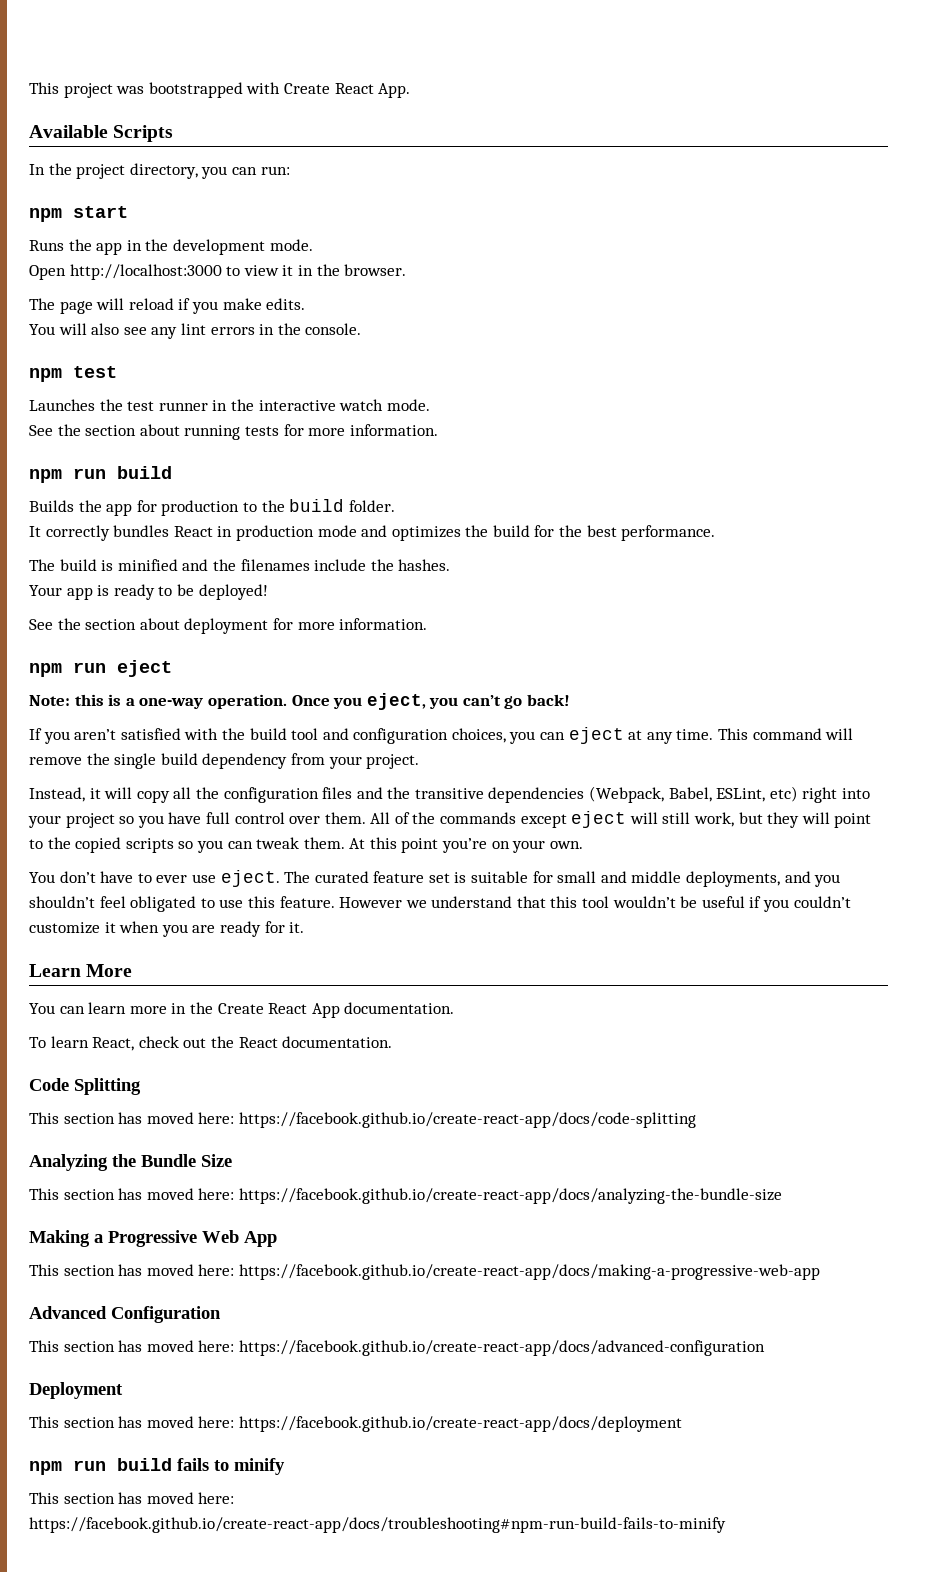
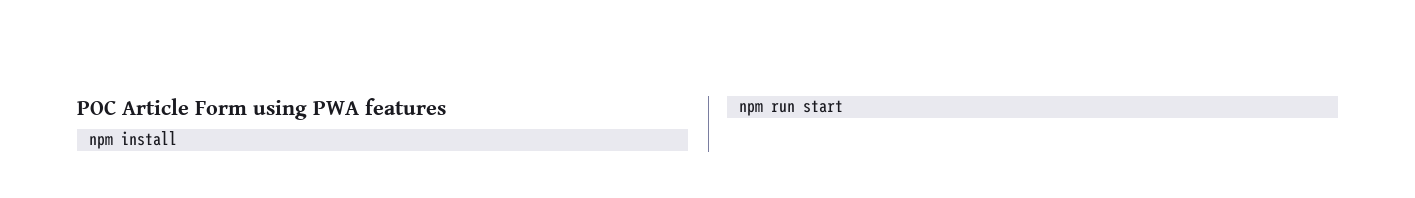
[29,82,411,98] [29,125,174,142] [29,163,290,179] [29,206,128,222] [29,239,313,255] [29,264,407,280] [29,298,306,314] [29,323,362,339] [29,366,117,382] [29,399,430,411] [29,424,438,440] [29,466,172,483] [29,499,395,516] [29,525,716,541] [29,559,451,571] [29,584,268,600] [29,618,428,634] [29,660,172,677] [29,693,571,710] [29,727,854,744] [29,753,420,769] [29,786,871,803] [28,811,872,828] [29,837,583,853] [29,870,841,887] [29,896,851,912] [29,921,305,937] [29,964,133,977] [29,1002,455,1018] [29,1036,393,1051] [29,1078,141,1095] [29,1112,696,1128] [29,1154,232,1171] [29,1188,782,1204] [29,1230,277,1247] [29,1264,820,1280] [29,1306,221,1323] [29,1340,765,1356] [29,1382,123,1399] [29,1416,682,1432] [29,1458,285,1475] [29,1492,235,1504] [29,1517,726,1533] This project was bootstrapped with Create React App. // Available Scripts // In the project directory, you can run: // npm start // Runs the app in the development mode. // Open http://localhost:3000 to view it in the browser. // The page will reload if you make edits. // You will also see any lint errors in the console. // npm test // Launches the test runner in the interactive watch mode. // See the section about running tests for more information. // npm run build // Builds the app for production to the build folder. // It correctly bundles React in production mode and optimizes the build for the best performance. // The build is minified and the filenames include the hashes. // Your app is ready to be deployed! // See the section about deployment for more information. // npm run eject // Note: this is a one-way operation. Once you eject, you can’t go back! // If you aren’t satisfied with the build tool and configuration choices, you can eject at any time. This command will remove the single build dependency from your project. // Instead, it will copy all the configuration files and the transitive dependencies (Webpack, Babel, ESLint, etc) right into your project so you have full control over them. All of the commands except eject will still work, but they will point to the copied scripts so you can tweak them. At this point you’re on your own. // You don’t have to ever use eject. The curated feature set is suitable for small and middle deployments, and you shouldn’t feel obligated to use this feature. However we understand that this tool wouldn’t be useful if you couldn’t customize it when you are ready for it. // Learn More // You can learn more in the Create React App documentation. // To learn React, check out the React documentation. // Code Splitting // This section has moved here: https://facebook.github.io/create-react-app/docs/code-splitting // Analyzing the Bundle Size // This section has moved here: https://facebook.github.io/create-react-app/docs/analyzing-the-bundle-size // Making a Progressive Web App // This section has moved here: https://facebook.github.io/create-react-app/docs/making-a-progressive-web-app // Advanced Configuration // This section has moved here: https://facebook.github.io/create-react-app/docs/advanced-configuration // Deployment // This section has moved here: https://facebook.github.io/create-react-app/docs/deployment // npm run build fails to minify // This section has moved here: https://facebook.github.io/create-react-app/docs/troubleshooting#npm-run-build-fails-to-minify -> [77,98,446,120] [88,131,177,149] [738,100,843,116] POC Article Form using PWA features // npm install // npm run start

